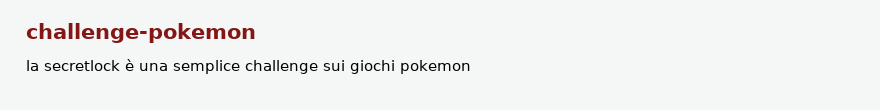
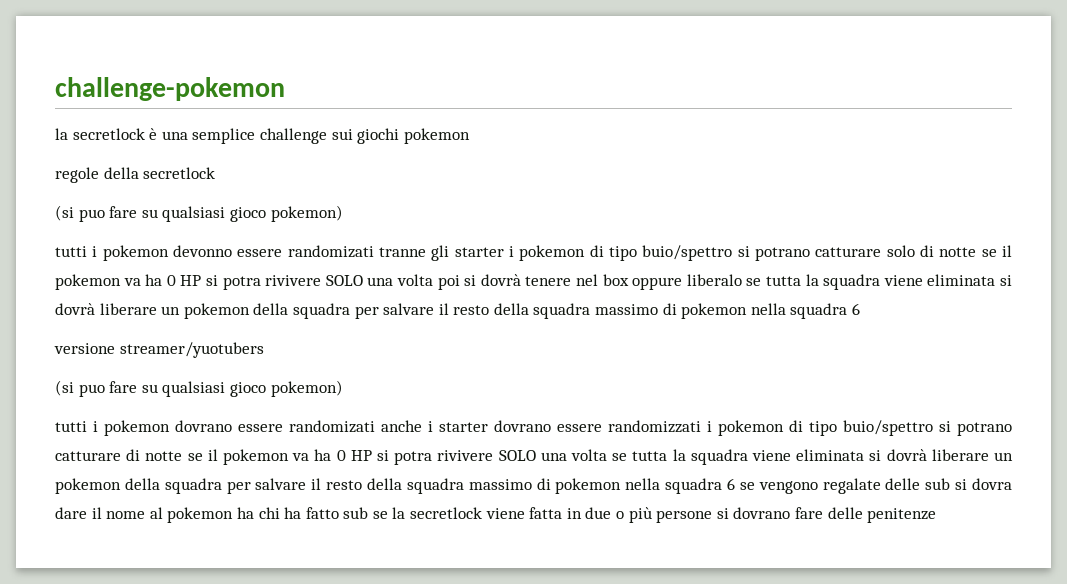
(471, 67) none -> [55,167,216,183] [55,205,343,222] [55,245,1013,261] [55,274,1013,290] [55,303,861,319] [54,342,264,358] [55,380,343,397] [55,420,1012,436] [55,449,1014,465] [55,478,1013,494] [55,507,937,523] // regole della secretlock // (si puo fare su qualsiasi gioco pokemon) // tutti i pokemon devonno essere randomizati tranne gli starter i pokemon di tipo buio/spettro si potrano catturare solo di notte se il pokemon va ha 0 HP si potra rivivere SOLO una volta poi si dovrà tenere nel box oppure liberalo se tutta la squadra viene eliminata si dovrà liberare un pokemon della squadra per salvare il resto della squadra massimo di pokemon nella squadra 6 // versione streamer/yuotubers // (si puo fare su qualsiasi gioco pokemon) // tutti i pokemon dovrano essere randomizati anche i starter dovrano essere randomizzati i pokemon di tipo buio/spettro si potrano catturare di notte se il pokemon va ha 0 HP si potra rivivere SOLO una volta se tutta la squadra viene eliminata si dovrà liberare un pokemon della squadra per salvare il resto della squadra massimo di pokemon nella squadra 6 se vengono regalate delle sub si dovra dare il nome al pokemon ha chi ha fatto sub se la secretlock viene fatta in due o più persone si dovrano fare delle penitenze

